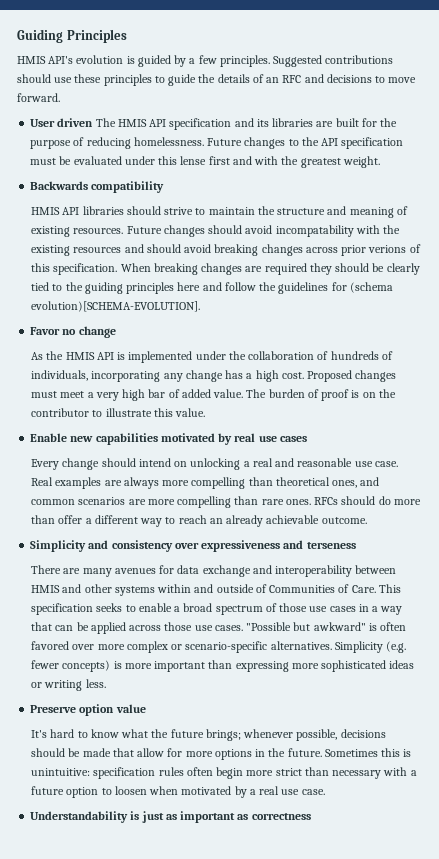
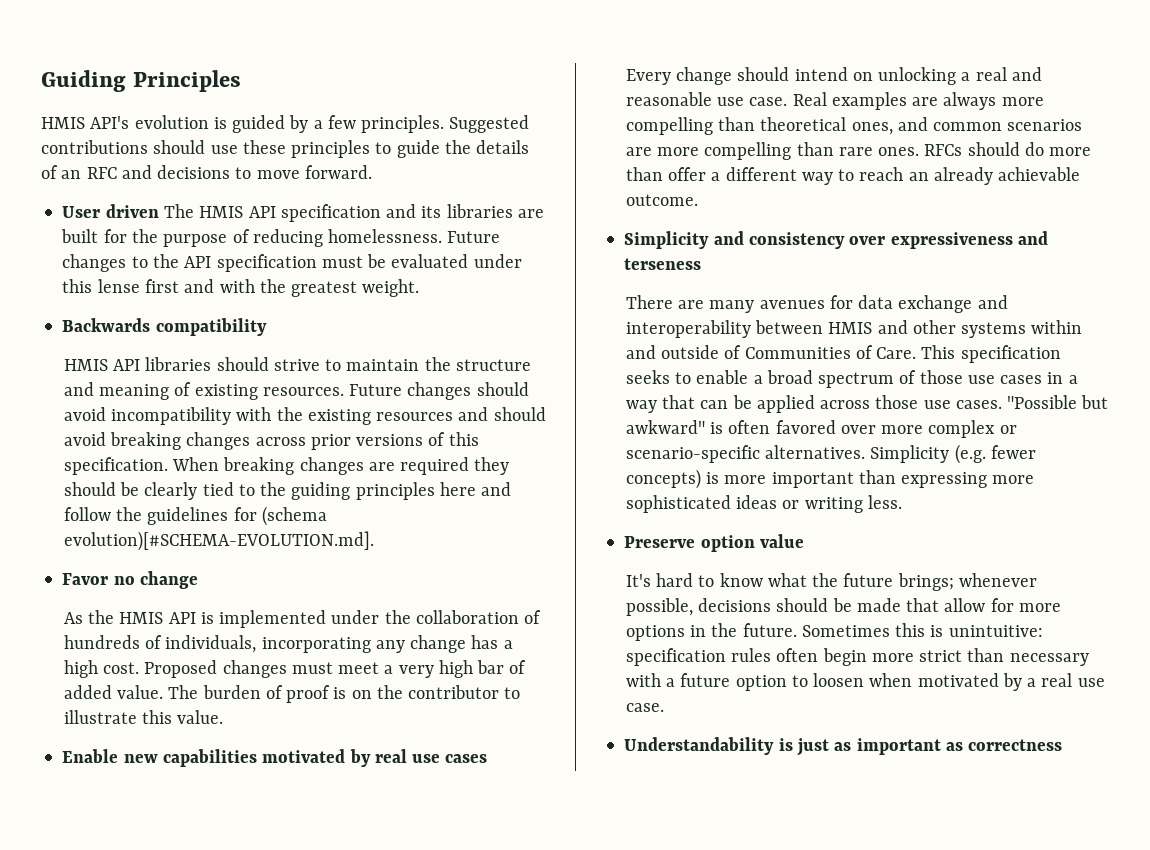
[275,225,354,237] incompatability -> [111,407,232,425] incompatibility
[368,245,407,253] verions -> [356,434,424,446] versions
[31,301,201,312] evolution)[SCHEMA-EVOLUTION]. -> [63,531,374,551] evolution)[#SCHEMA-EVOLUTION.md].

